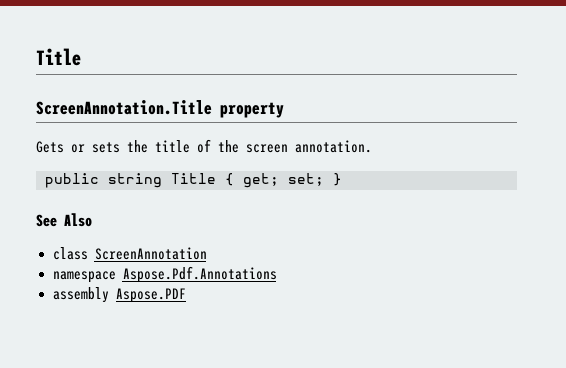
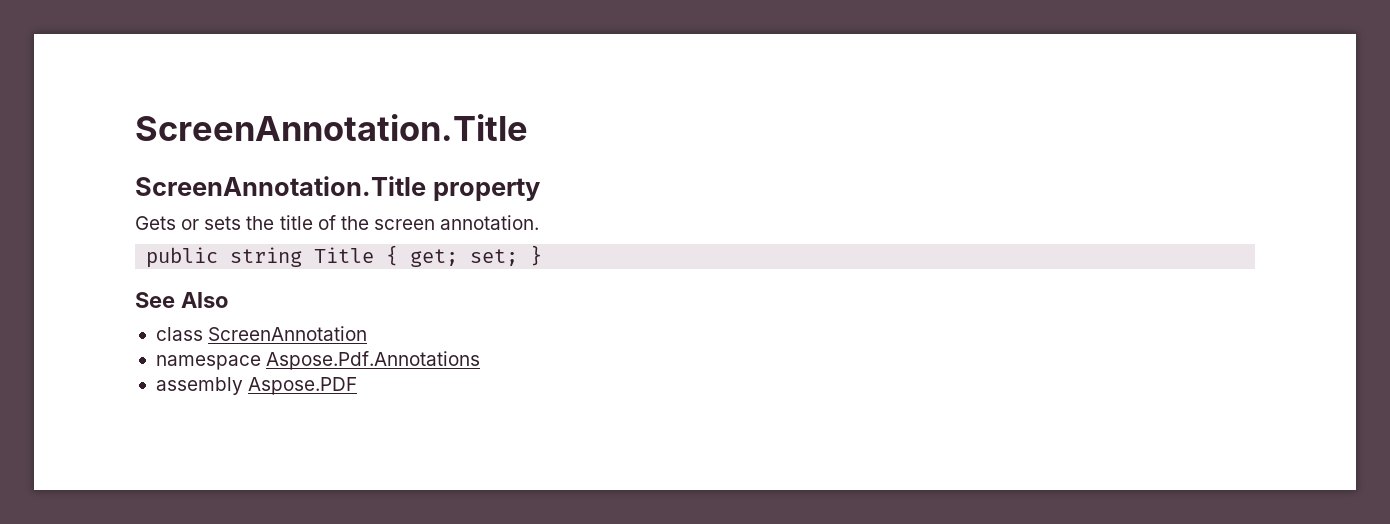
[36,48,81,66] Title -> [135,114,528,141] ScreenAnnotation.Title

